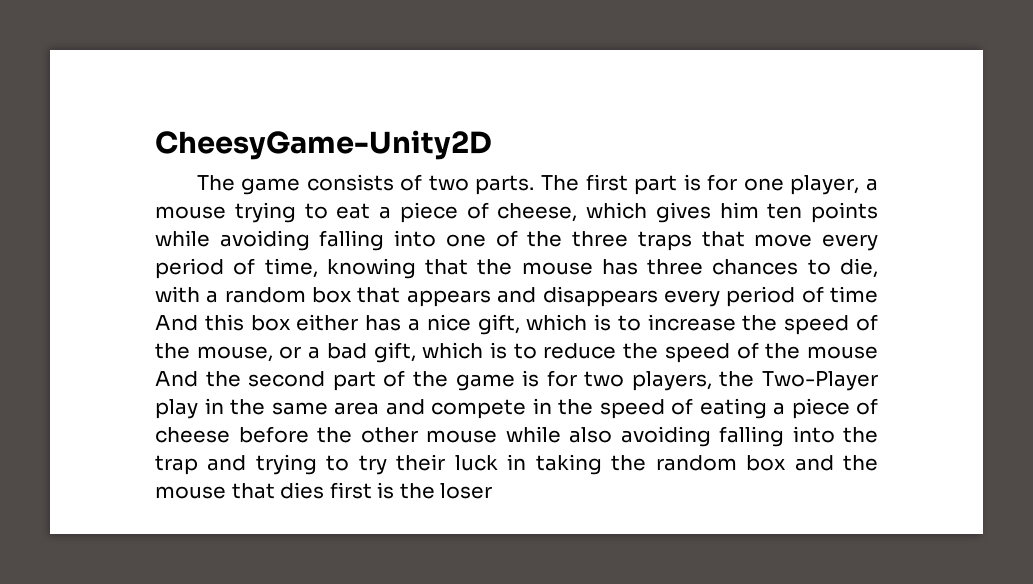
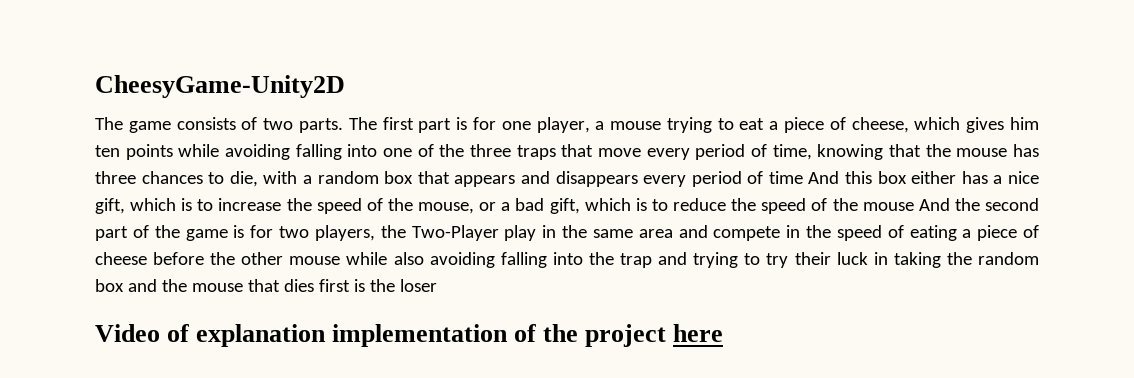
(493, 491) none -> [95,324,724,347] // Video of explanation implementation of the project here

